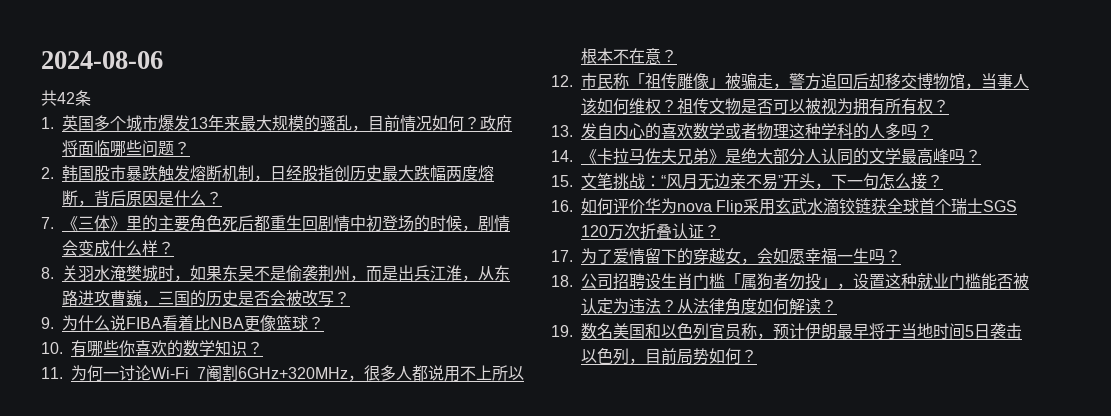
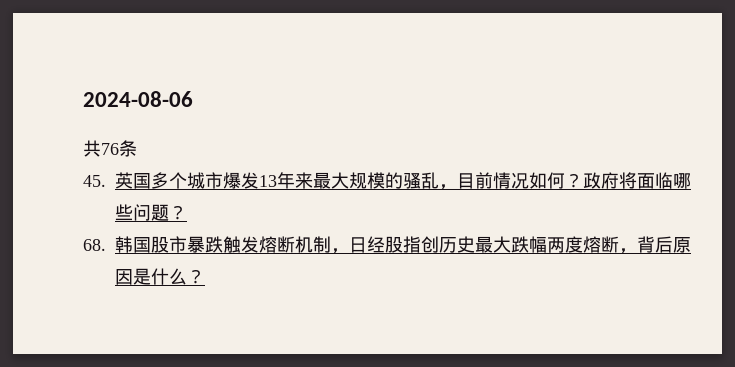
[57,92,75,104] 42 -> [101,143,119,155] 76
[41,117,54,129] 1. -> [83,175,106,187] 45.
[41,167,54,179] 2. -> [83,239,106,251] 68.
[41,215,510,232] [62,240,174,257] [41,265,510,282] [62,290,350,307] [41,315,324,332] [41,340,263,357] [41,365,524,382] [581,48,677,64] [551,73,1029,90] [581,98,949,115] [551,123,933,140] [551,148,981,165] [551,173,943,190] [551,198,1018,215] [581,223,720,240] [551,248,901,265] [551,273,1029,290] [581,298,837,315] [551,323,1022,340] [581,348,757,365] // 7.《三体》里的主要角色死后都重生回剧情中初登场的时候，剧情会变成什么样？ // 8.关羽水淹樊城时，如果东吴不是偷袭荆州，而是出兵江淮，从东路进攻曹巍，三国的历史是否会被改写？ // 9.为什么说FIBA看着比NBA更像篮球？ // 10.有哪些你喜欢的数学知识？ // 11.为何一讨论Wi-Fi 7阉割6GHz+320MHz，很多人都说用不上所以根本不在意？ // 12.市民称「祖传雕像」被骗走，警方追回后却移交博物馆，当事人该如何维权？祖传文物是否可以被视为拥有所有权？ // 13.发自内心的喜欢数学或者物理这种学科的人多吗？ // 14.《卡拉马佐夫兄弟》是绝大部分人认同的文学最高峰吗？ // 15.文笔挑战：“风月无边亲不易”开头，下一句怎么接？ // 16.如何评价华为nova Flip采用玄武水滴铰链获全球首个瑞士SGS 120万次折叠认证？ // 17.为了爱情留下的穿越女，会如愿幸福一生吗？ // 18.公司招聘设生肖门槛「属狗者勿投」，设置这种就业门槛能否被认定为违法？从法律角度如何解读？ // 19.数名美国和以色列官员称，预计伊朗最早将于当地时间5日袭击以色列，目前局势如何？ -> (205, 276) none

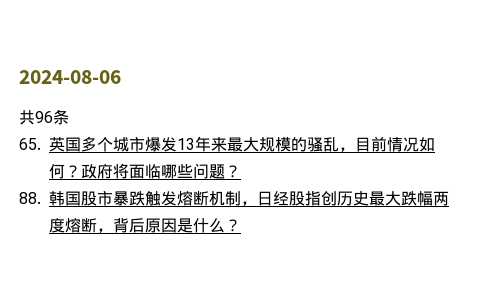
[101,143,119,155] 76 -> [35,111,53,123] 96
[83,175,106,187] 45. -> [19,138,41,150] 65.
[83,239,106,251] 68. -> [19,192,41,204] 88.

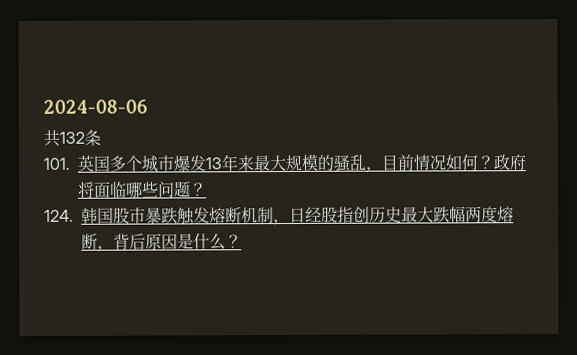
[35,111,53,123] 96 -> [59,131,85,144] 132
[19,138,41,150] 65. -> [43,157,70,170] 101.
[19,192,41,204] 88. -> [44,209,74,222] 124.

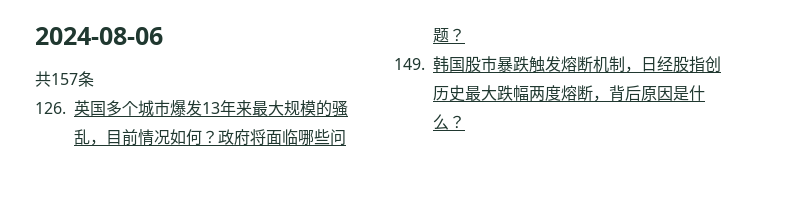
[59,131,85,144] 132 -> [51,73,78,85] 157
[43,157,70,170] 101. -> [35,102,66,114] 126.
[44,209,74,222] 124. -> [394,58,425,70] 149.

